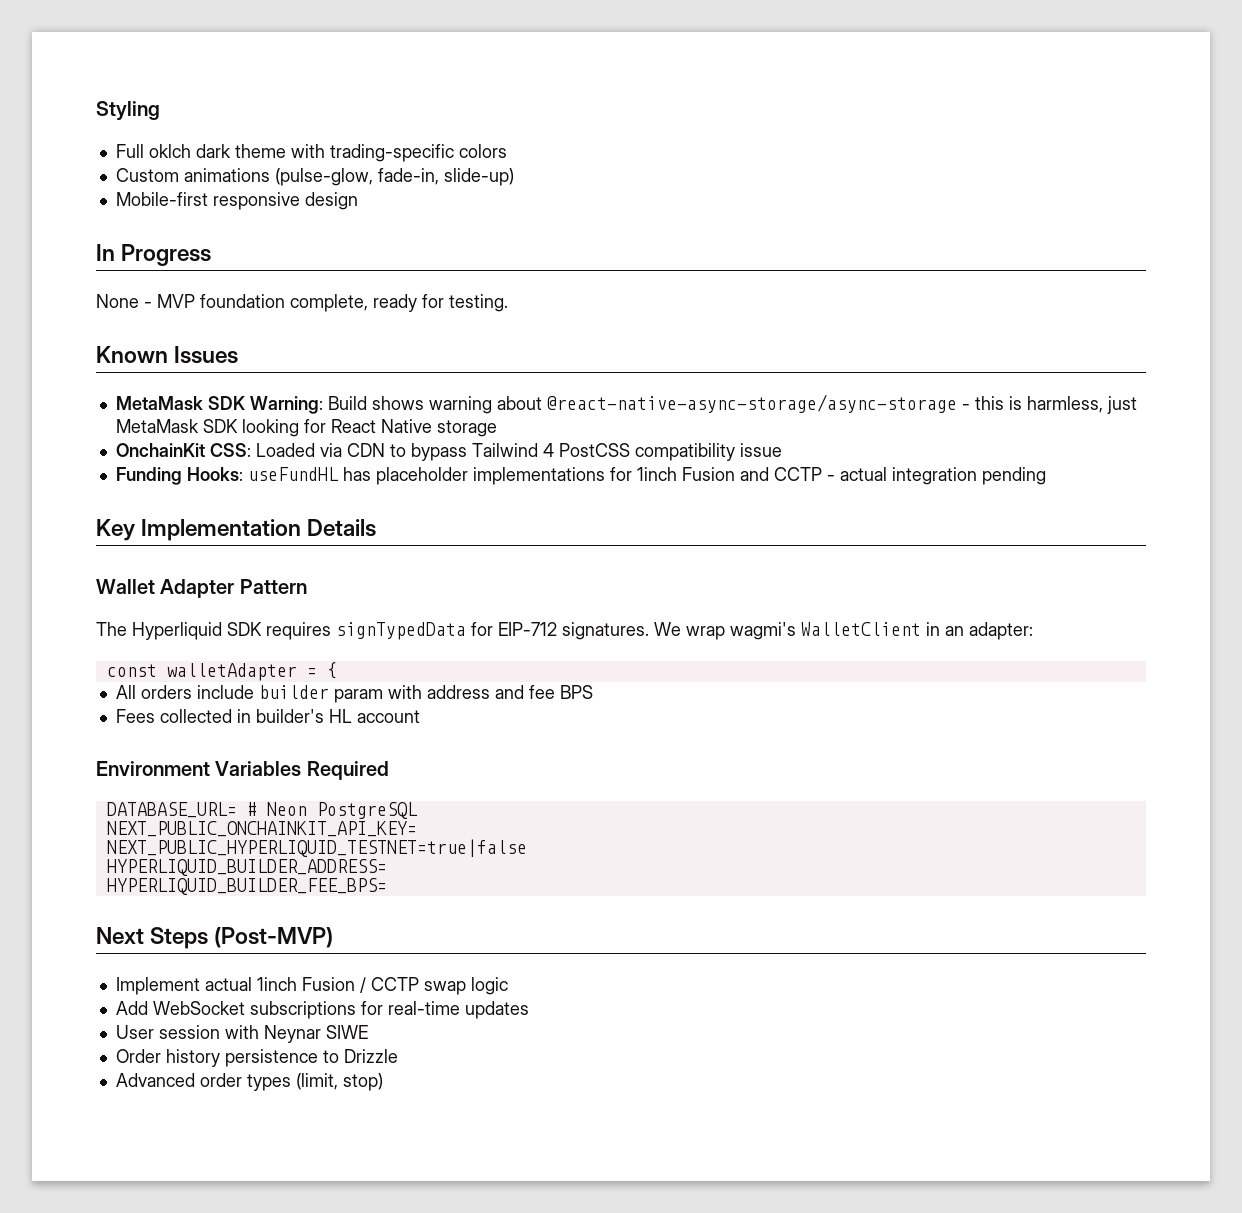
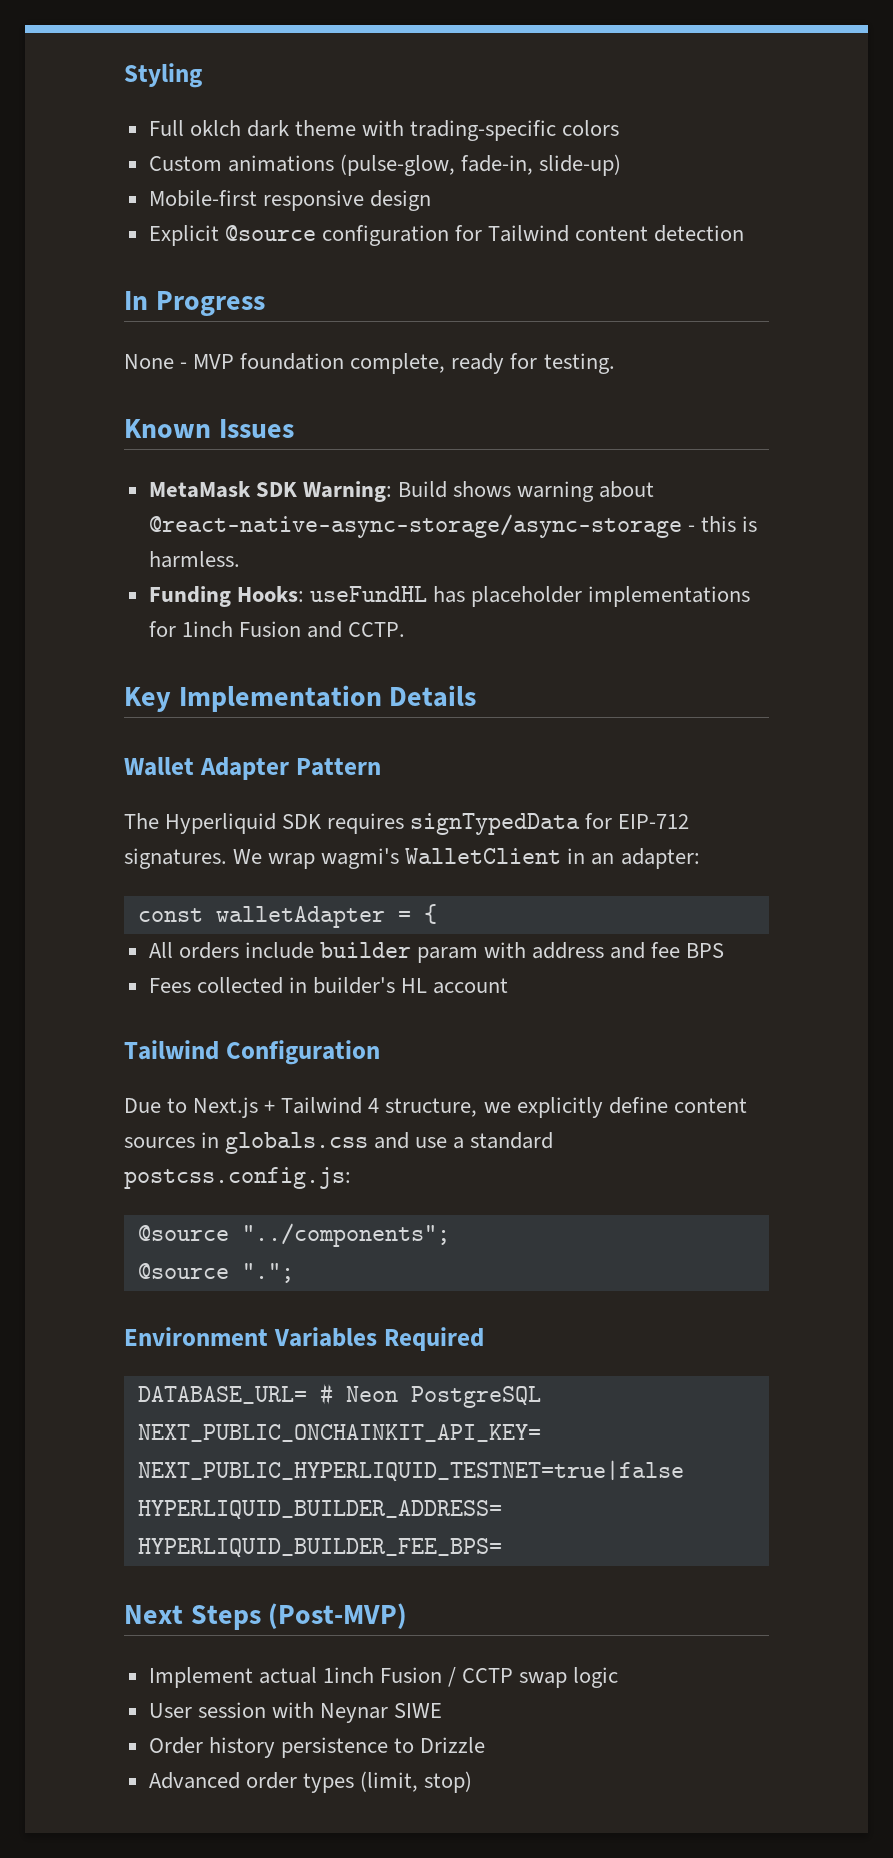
(358, 201) none -> [148,225,745,246] // Explicit @source configuration for Tailwind content detection
[1026,396,1137,414] [115,419,497,437] [115,443,782,461] harmless, just MetaMask SDK looking for React Native storage // OnchainKit CSS: Loaded via CDN to bypass Tailwind 4 PostCSS compatibility issue -> [148,551,240,568] harmless.
[773,467,1046,485] CCTP - actual integration pending -> [348,622,406,637] CCTP.
(420, 716) none -> [124,1040,380,1065] [124,1097,747,1118] [124,1132,554,1154] [124,1167,351,1189] [137,1223,450,1247] [137,1263,294,1283] // Tailwind Configuration // Due to Next.js + Tailwind 4 structure, we explicitly define content sources in globals.css and use a standard postcss.config.js: // @source "../components"; // @source ".";
[115,1001,529,1019] // Add WebSocket subscriptions for real-time updates -> (619, 1677) none

